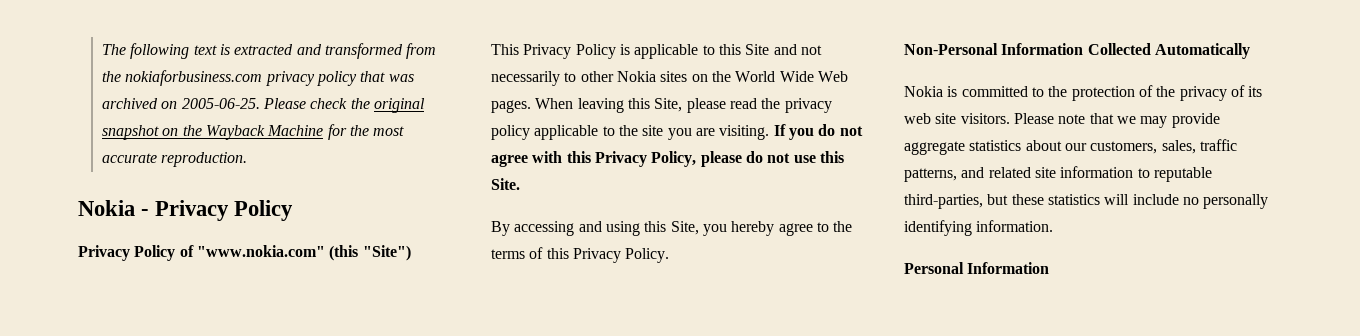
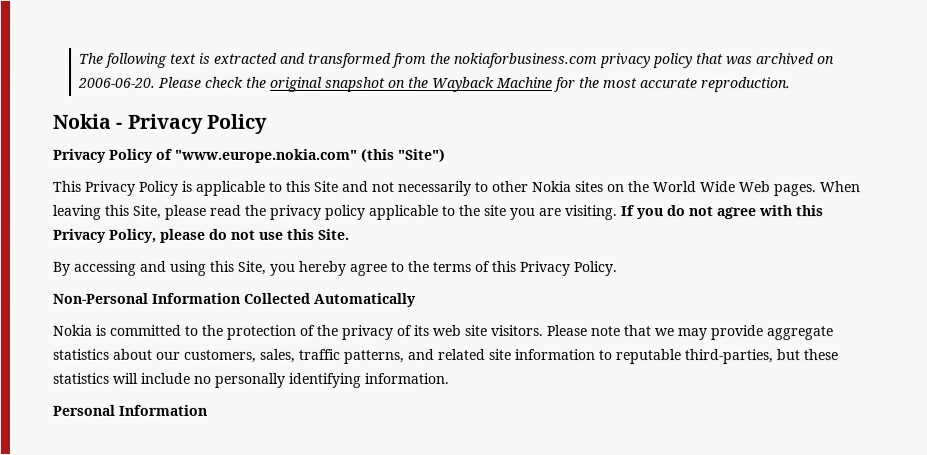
[181,98,260,109] 2005-06-25. -> [78,77,157,88] 2006-06-20.
[196,245,325,257] "www.nokia.com" -> [175,148,358,163] "www.europe.nokia.com"

